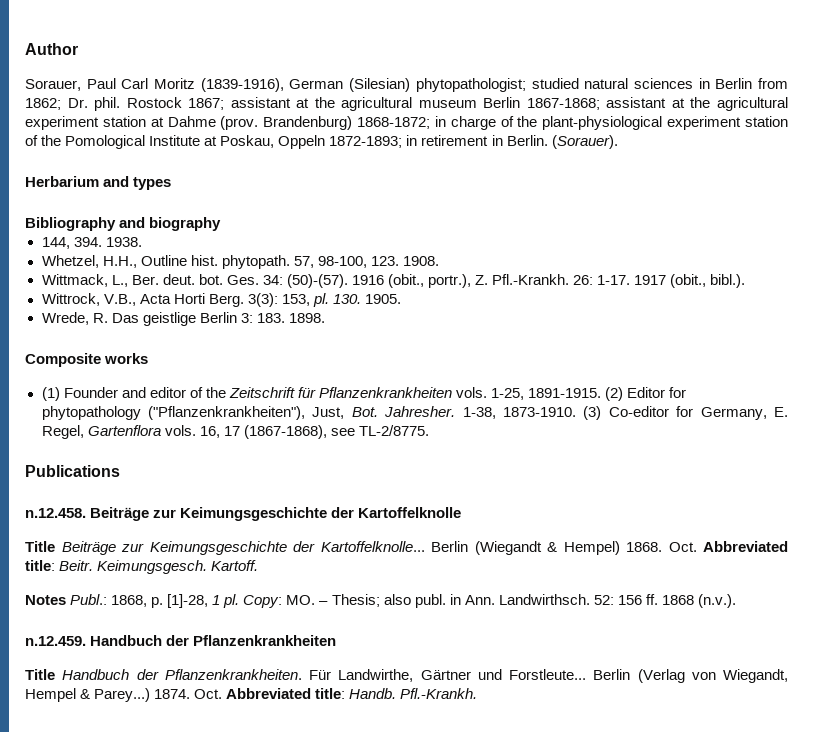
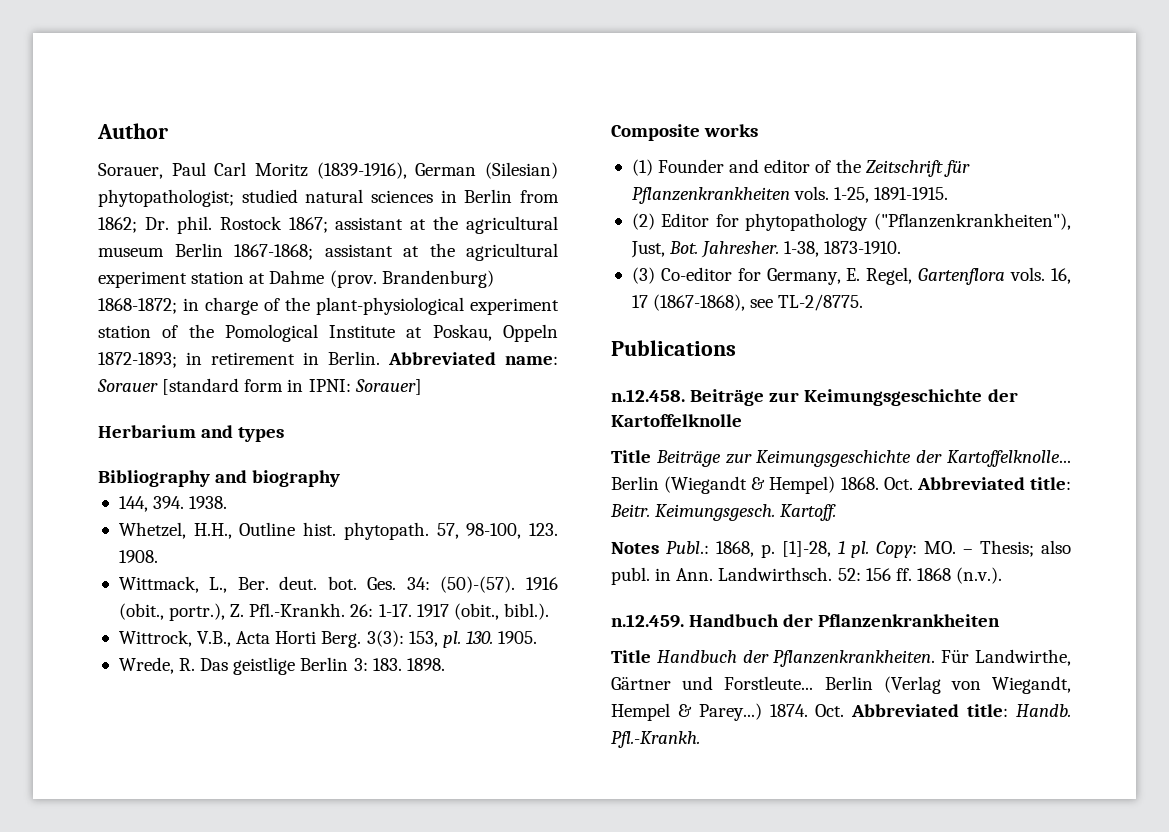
[551,135,618,149] (Sorauer). -> [388,352,558,365] [97,378,422,395] Abbreviated name: Sorauer [standard form in IPNI: Sorauer]
(602, 393) none -> (949, 193) //
(576, 412) none -> (902, 247) //

